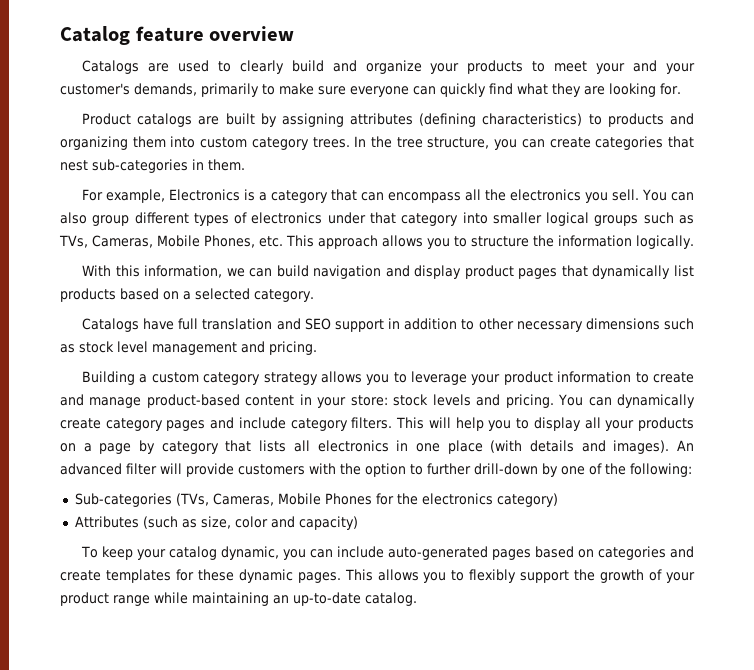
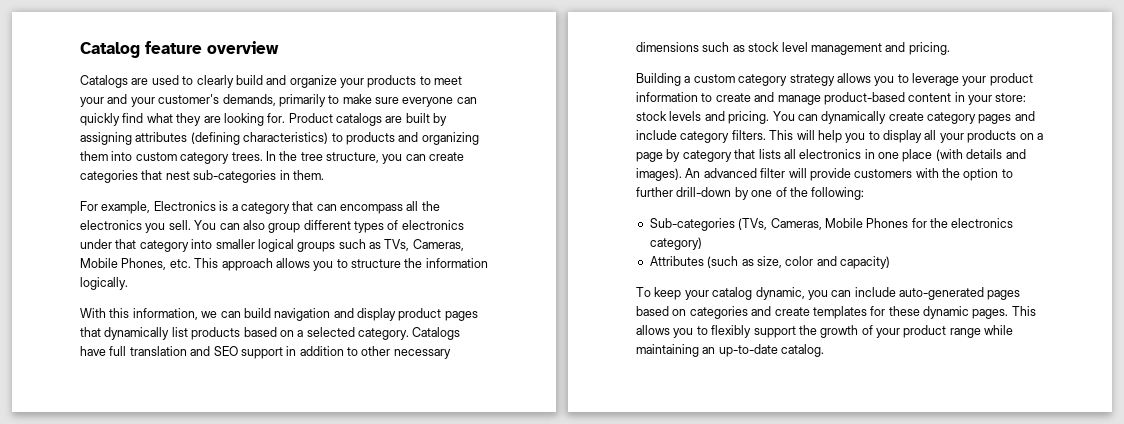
(681, 89) // -> (286, 118) none
(314, 295) // -> (409, 334) none

